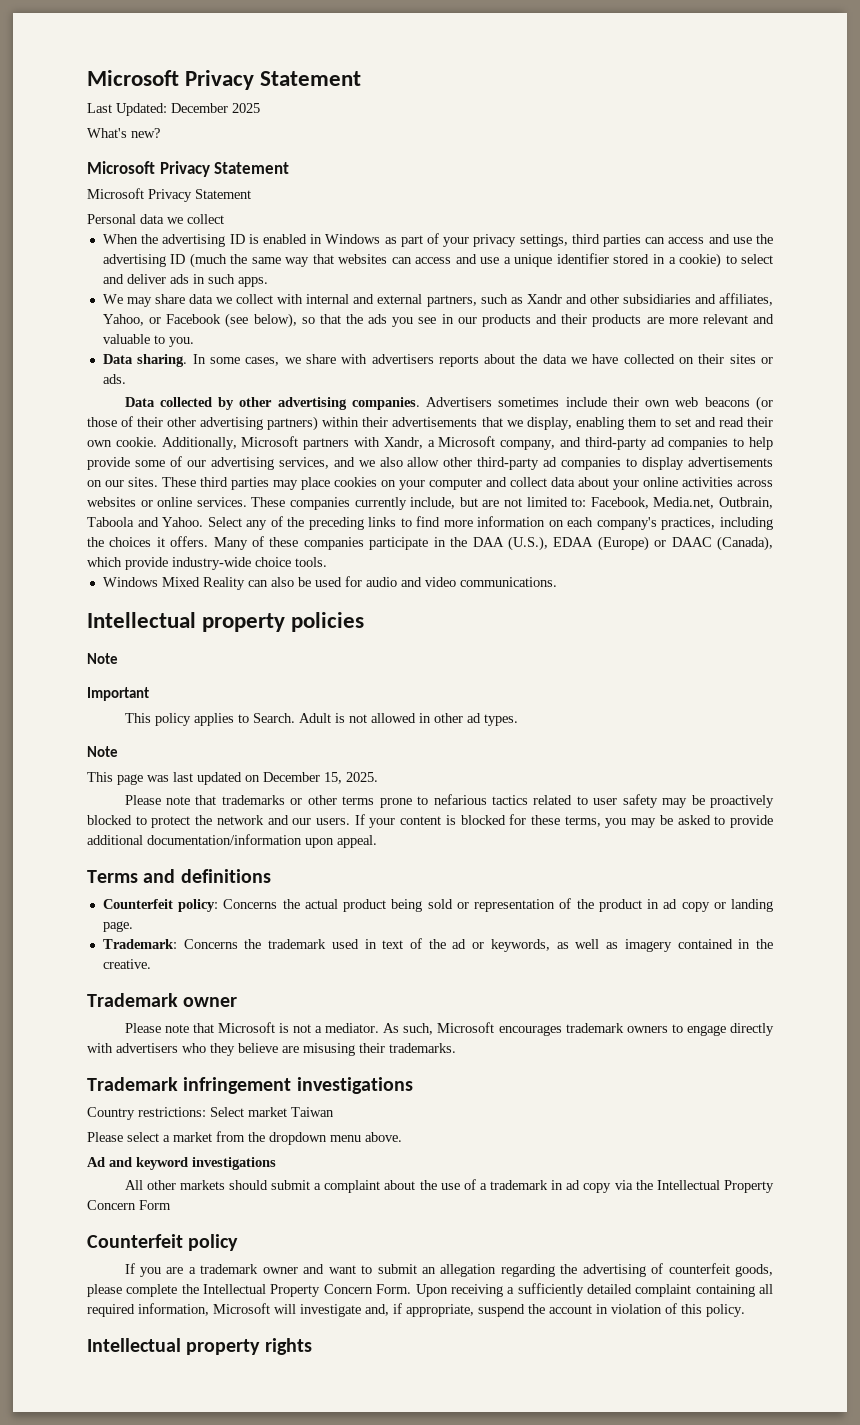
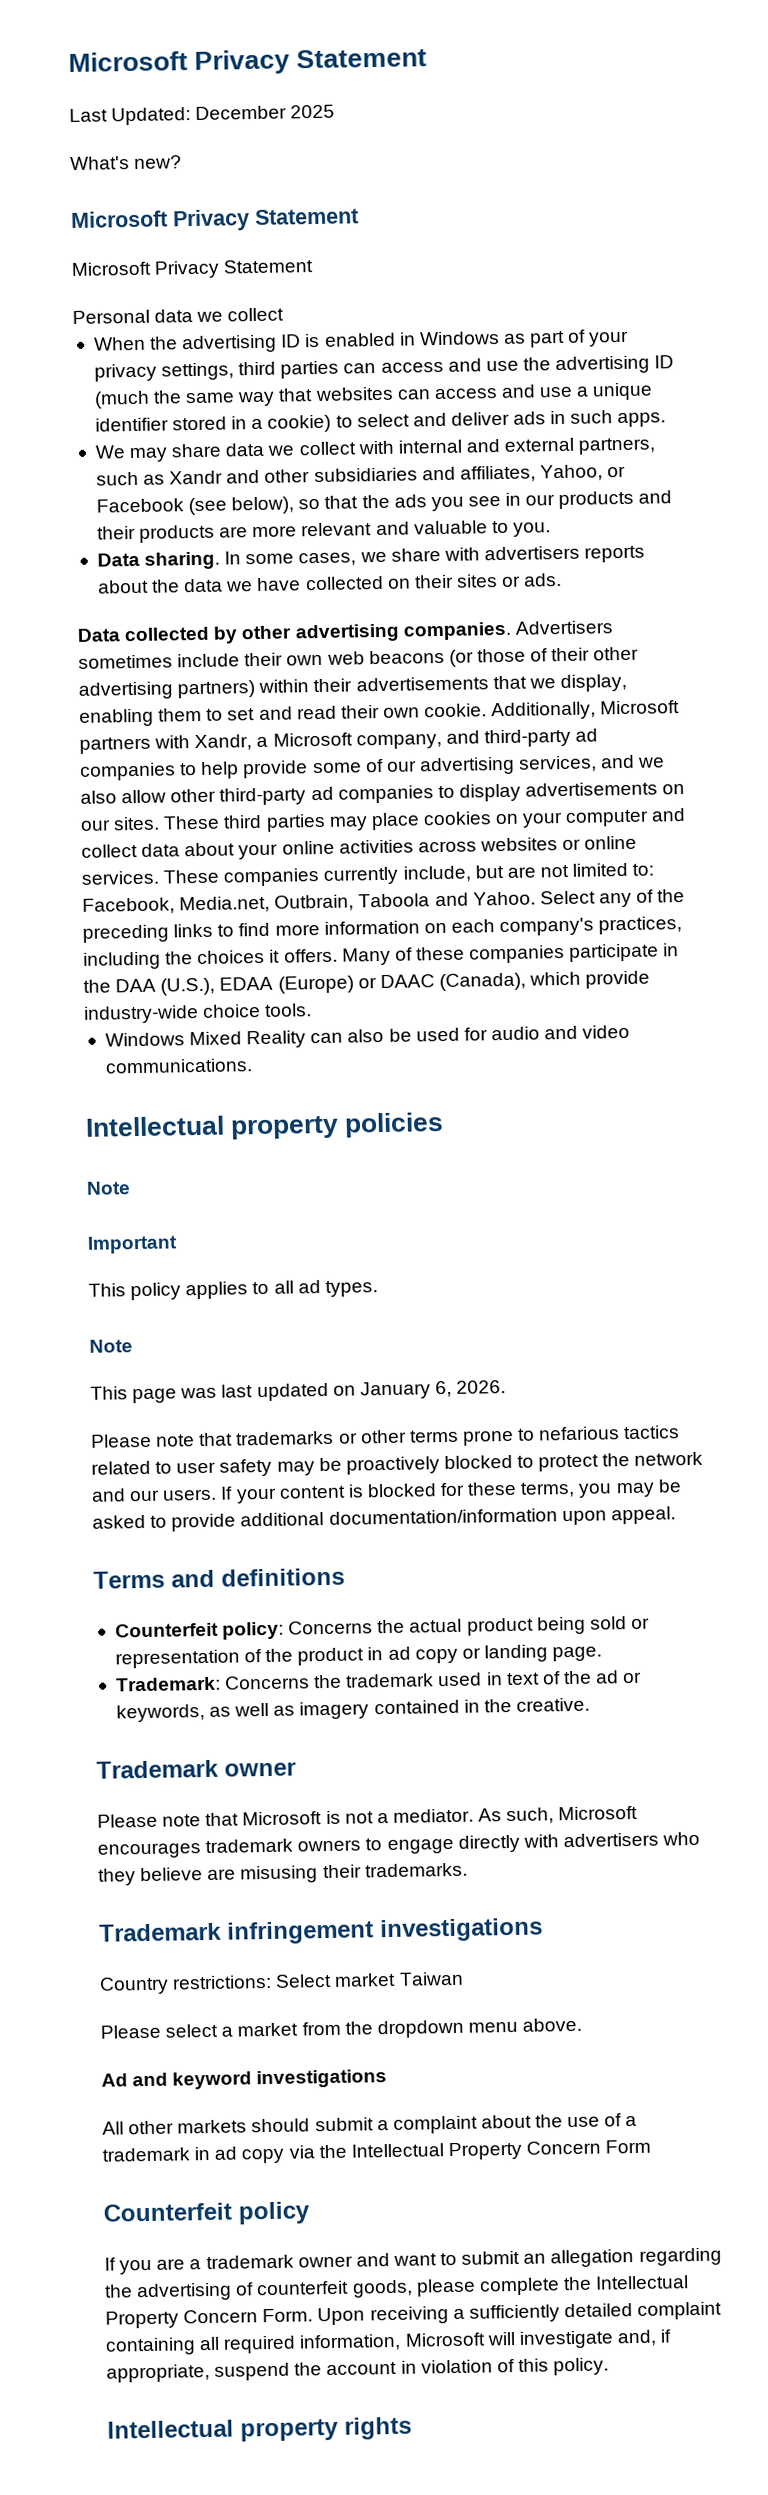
[252,713,463,723] Search. Adult is not allowed in other -> [273,1280,294,1294] all
[263,772,378,784] December 15, 2025. -> [359,1380,507,1400] January 6, 2026.

